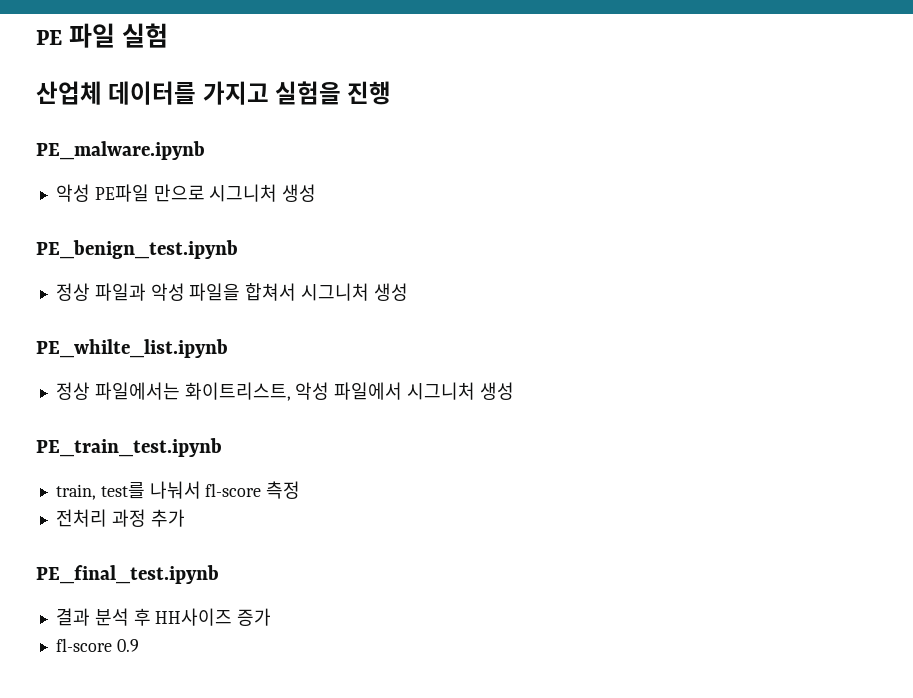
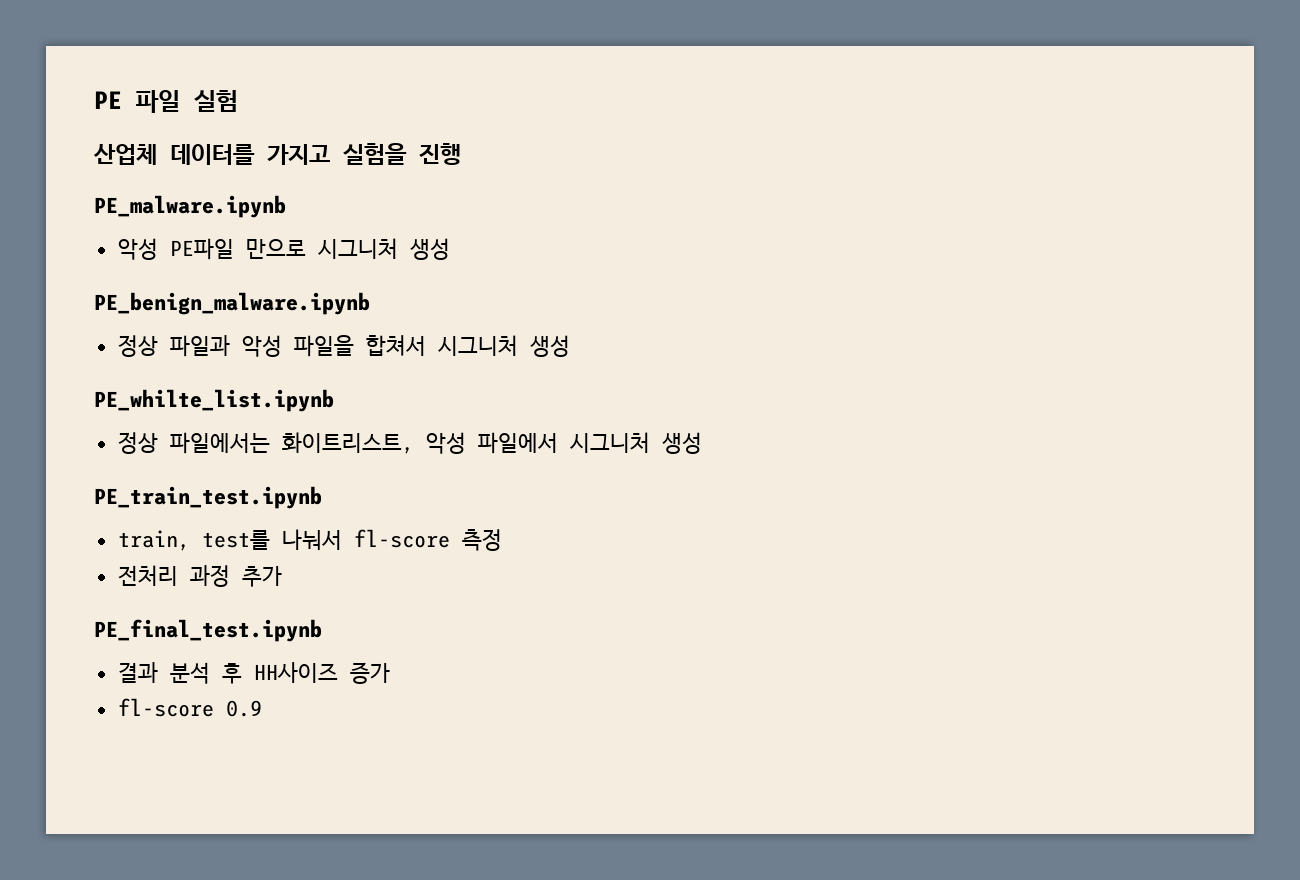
[36,240,238,259] PE_benign_test.ipynb -> [94,292,370,315] PE_benign_malware.ipynb

